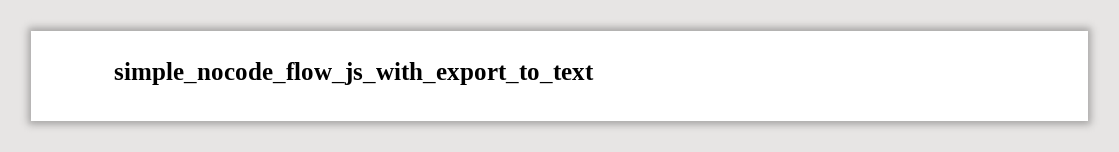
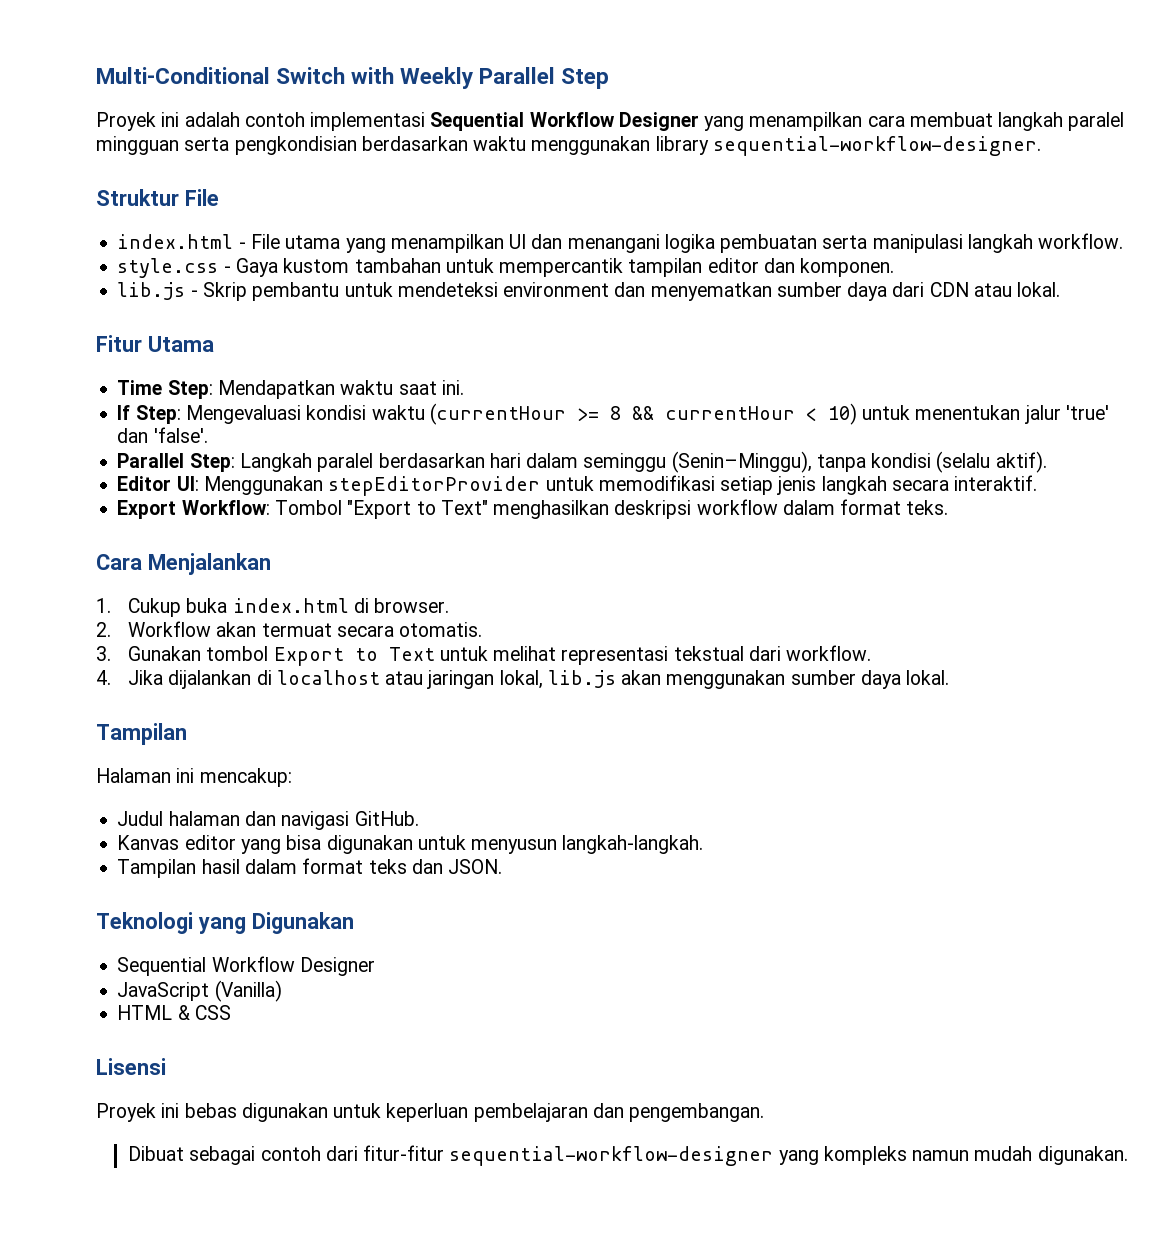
[114,62,594,85] simple_nocode_flow_js_with_export_to_text -> [96,67,610,89] [96,112,1125,131] [96,136,1041,156] [96,189,219,206] [117,233,1124,253] [117,258,895,278] [117,282,1061,301] [96,335,214,352] [117,380,464,399] [117,403,1109,425] [117,427,208,443] [117,451,1047,473] [117,475,1038,496] [117,499,949,519] [96,553,271,575] [96,598,450,617] [96,621,483,637] [96,645,872,666] [96,670,950,689] [96,723,187,745] [96,768,292,787] [117,811,419,830] [117,835,704,854] [117,858,503,878] [96,912,354,934] [117,956,375,976] [117,980,282,1002] [117,1005,231,1020] [96,1058,166,1075] [96,1103,765,1122] [128,1145,1128,1166] Multi-Conditional Switch with Weekly Parallel Step // Proyek ini adalah contoh implementasi Sequential Workflow Designer yang menampilkan cara membuat langkah paralel mingguan serta pengkondisian berdasarkan waktu menggunakan library sequential-workflow-designer. // Struktur File // index.html - File utama yang menampilkan UI dan menangani logika pembuatan serta manipulasi langkah workflow. // style.css - Gaya kustom tambahan untuk mempercantik tampilan editor dan komponen. // lib.js - Skrip pembantu untuk mendeteksi environment dan menyematkan sumber daya dari CDN atau lokal. // Fitur Utama // Time Step: Mendapatkan waktu saat ini. // If Step: Mengevaluasi kondisi waktu (currentHour >= 8 && currentHour < 10) untuk menentukan jalur 'true' dan 'false'. // Parallel Step: Langkah paralel berdasarkan hari dalam seminggu (Senin–Minggu), tanpa kondisi (selalu aktif). // Editor UI: Menggunakan stepEditorProvider untuk memodifikasi setiap jenis langkah secara interaktif. // Export Workflow: Tombol "Export to Text" menghasilkan deskripsi workflow dalam format teks. // Cara Menjalankan // 1. Cukup buka index.html di browser. // 2. Workflow akan termuat secara otomatis. // 3. Gunakan tombol Export to Text untuk melihat representasi tekstual dari workflow. // 4. Jika dijalankan di localhost atau jaringan lokal, lib.js akan menggunakan sumber daya lokal. // Tampilan // Halaman ini mencakup: // Judul halaman dan navigasi GitHub. // Kanvas editor yang bisa digunakan untuk menyusun langkah-langkah. // Tampilan hasil dalam format teks dan JSON. // Teknologi yang Digunakan // Sequential Workflow Designer // JavaScript (Vanilla) // HTML & CSS // Lisensi // Proyek ini bebas digunakan untuk keperluan pembelajaran dan pengembangan. // Dibuat sebagai contoh dari fitur-fitur sequential-workflow-designer yang kompleks namun mudah digunakan.

